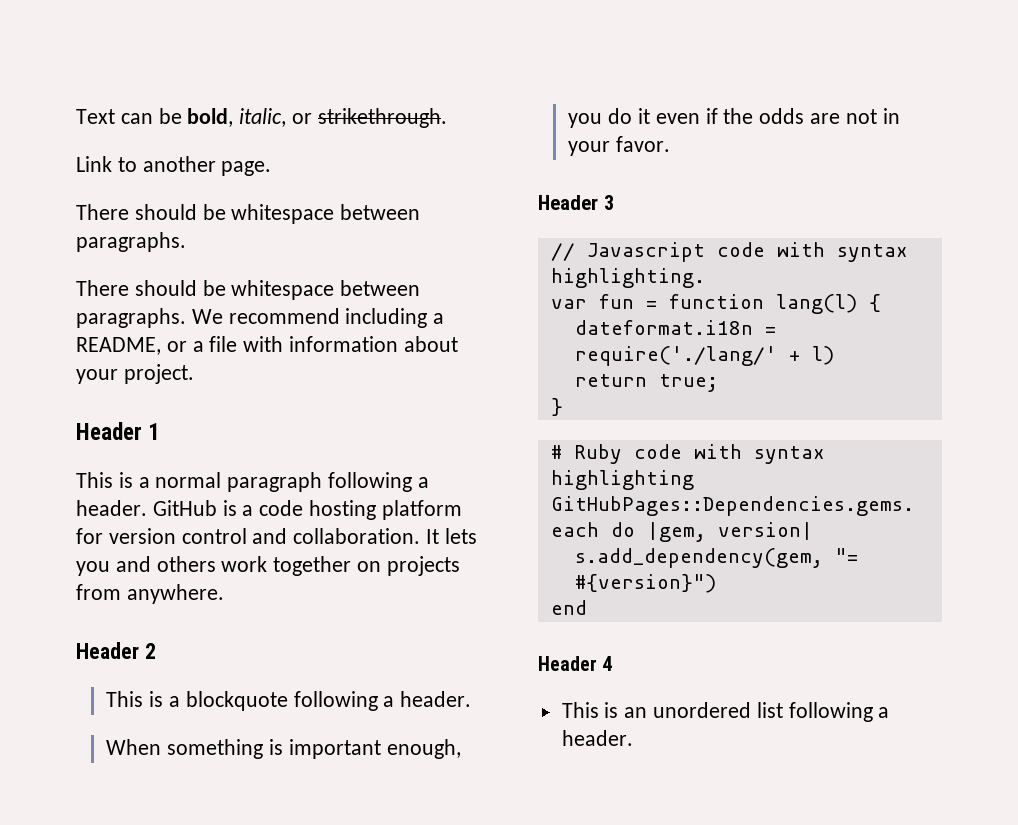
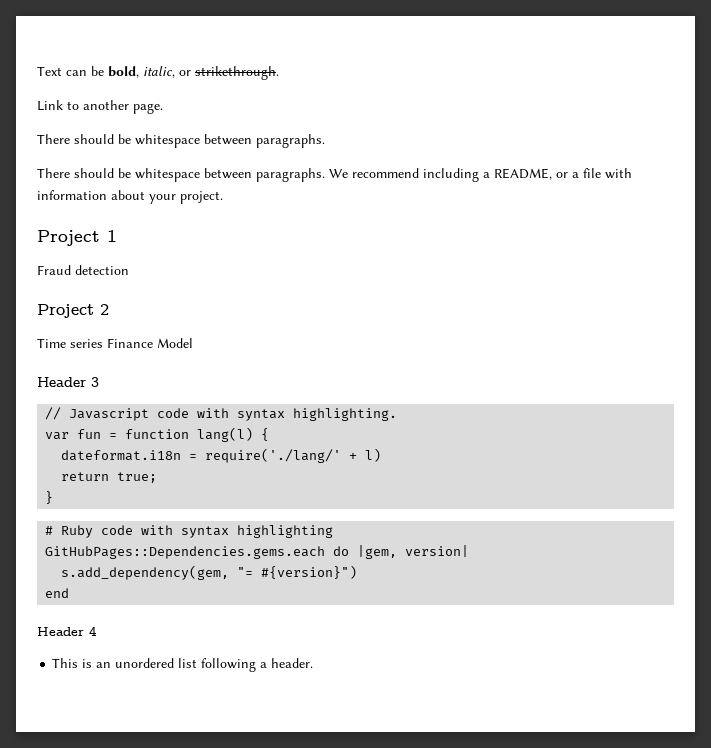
[76,422,142,440] Header -> [37,230,100,246] Project
[76,472,429,492] [76,500,462,520] [76,528,477,544] [76,556,460,576] [76,584,224,604] [76,642,156,659] [106,691,472,711] [106,739,461,759] [568,108,900,128] [568,136,671,156] This is a normal paragraph following a header. GitHub is a code hosting platform for version control and collaboration. It lets you and others work together on projects from anywhere. // Header 2 // This is a blockquote following a header. // When something is important enough, you do it even if the odds are not in your favor. -> [37,265,129,275] [37,304,109,318] [37,338,193,348] Fraud detection // Project 2 // Time series Finance Model

